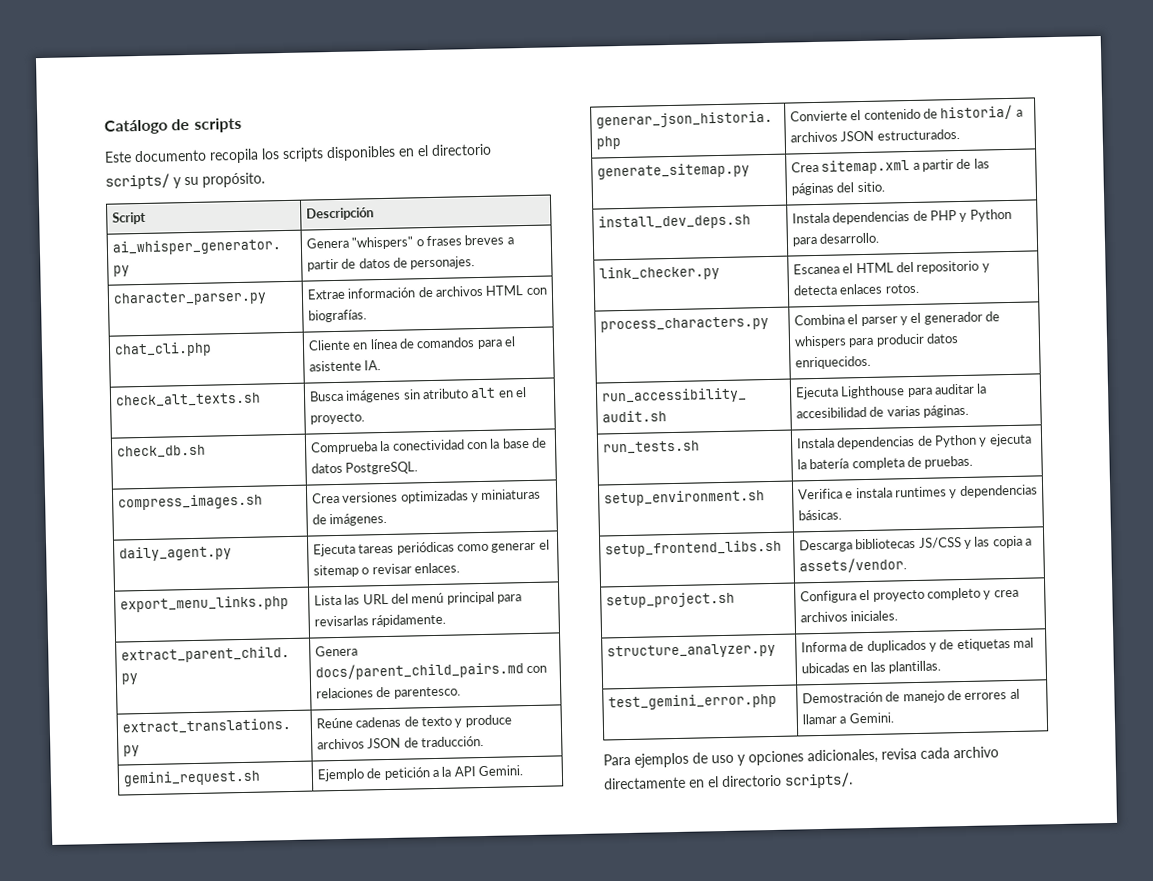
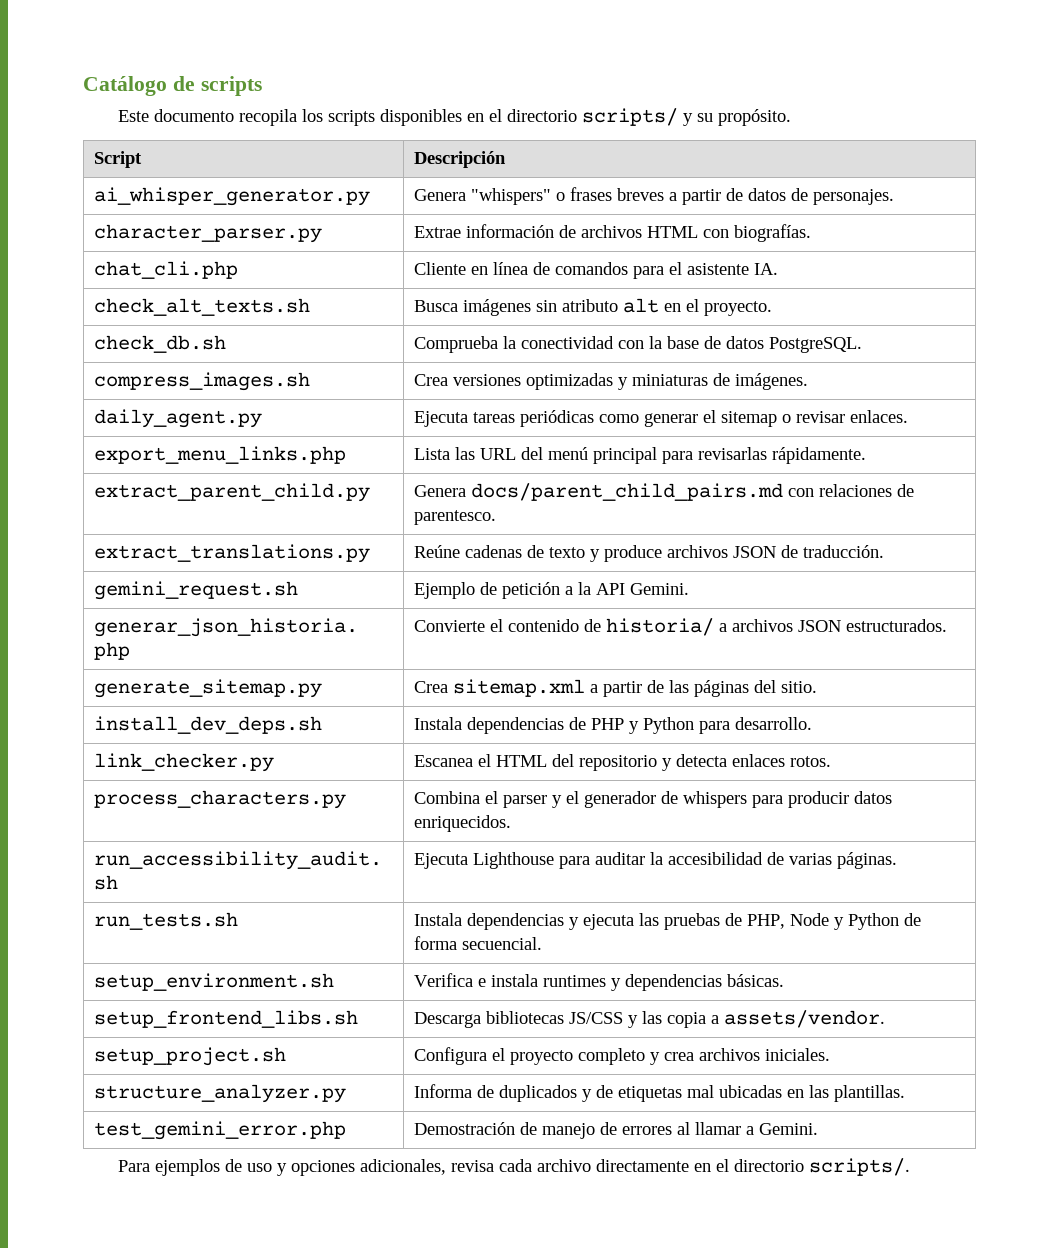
[916,433,1032,448] [796,455,974,471] de Python y ejecuta la batería completa de pruebas. -> [569,913,922,930] [414,936,543,950] y ejecuta las pruebas de PHP, Node y Python de forma secuencial.

